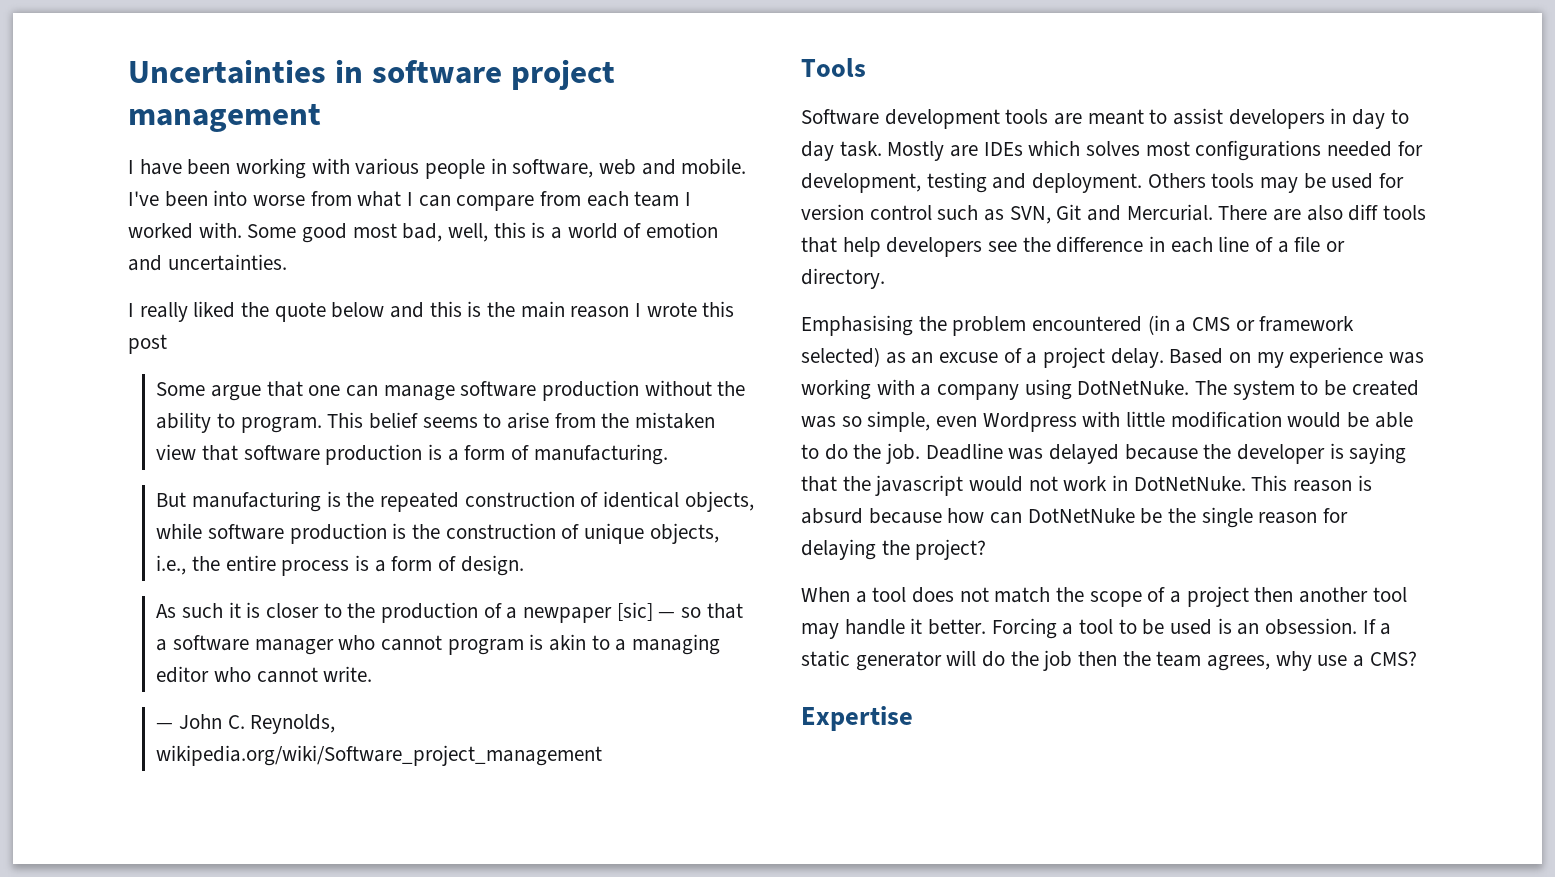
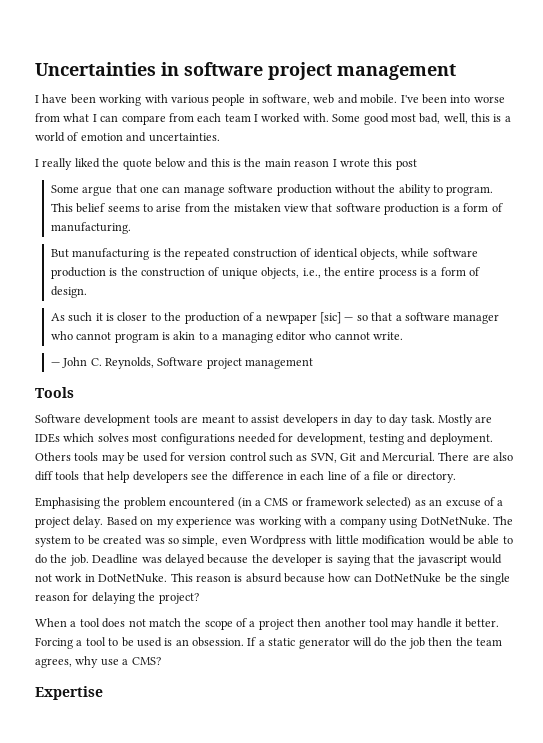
[156,745,603,766] wikipedia.org/wiki/Software_project_management -> [157,357,314,369] Software project management

